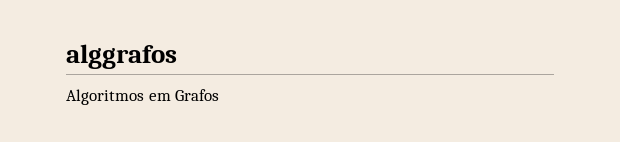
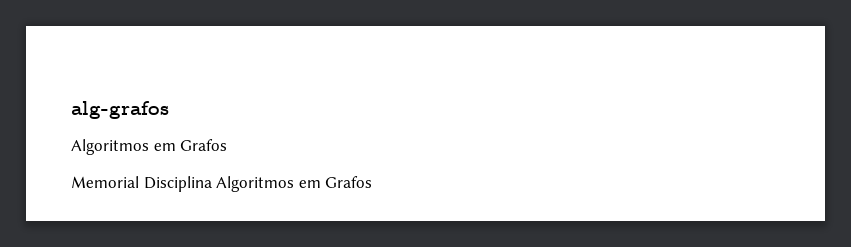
[66,44,177,69] [66,89,220,105] alggrafos // Algoritmos em Grafos -> [71,101,169,119] [71,139,228,155] [71,176,373,192] alg-grafos // Algoritmos em Grafos // Memorial Disciplina Algoritmos em Grafos

